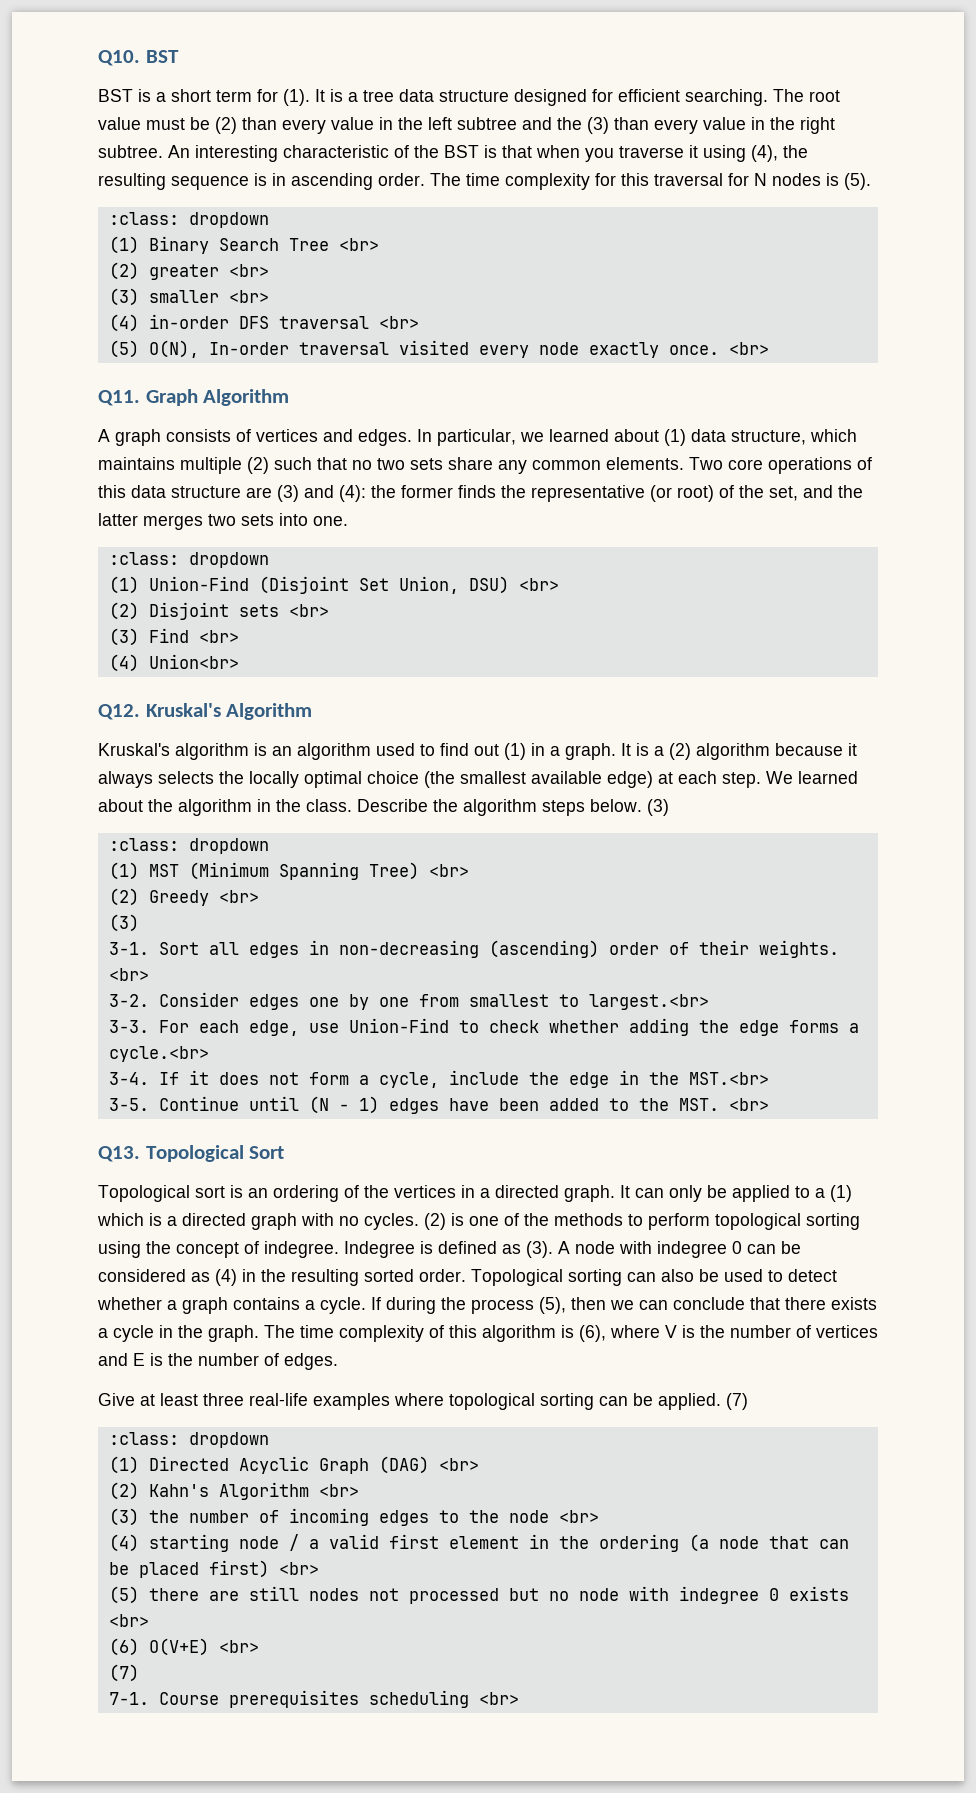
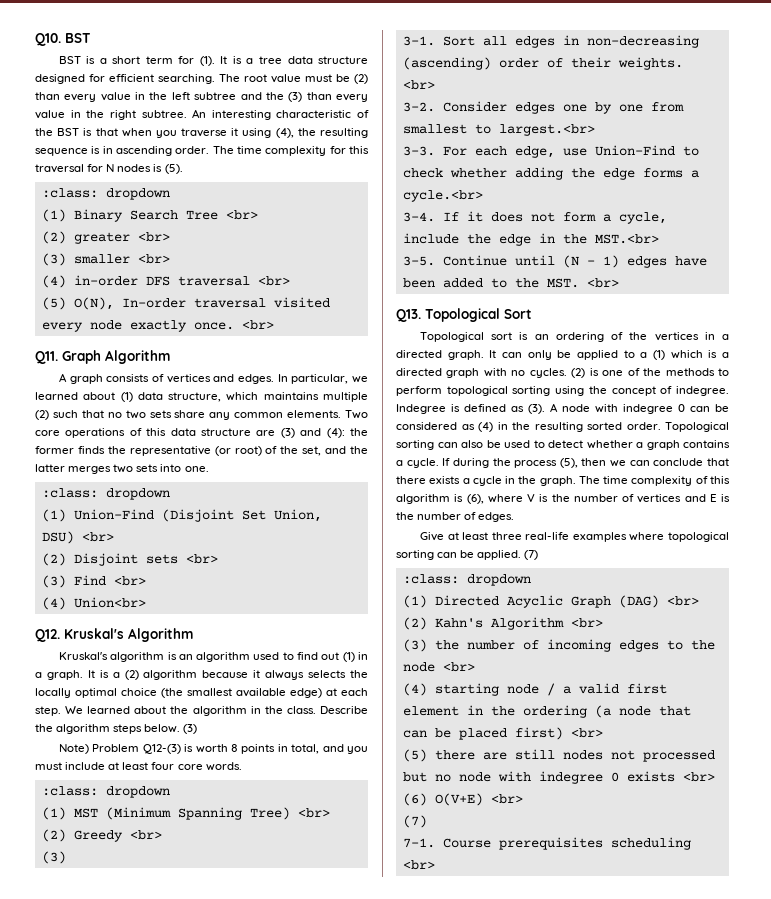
(669, 807) none -> [58,744,369,754] [35,762,242,771] // Note) Problem Q12-(3) is worth 8 points in total, and you must include at least four core words.

